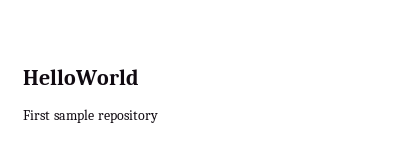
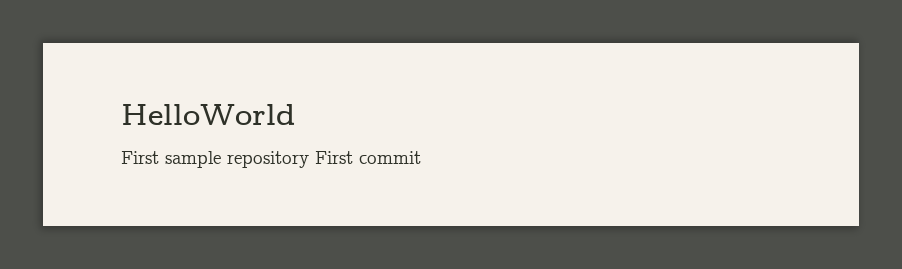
(158, 116) none -> [315,151,421,164] First commit

